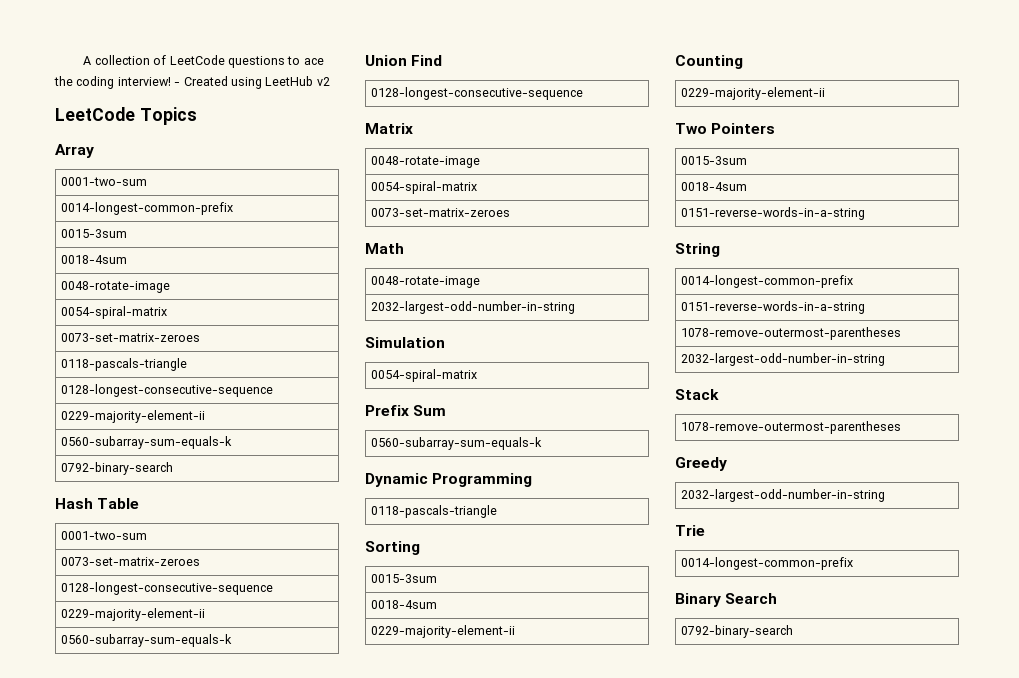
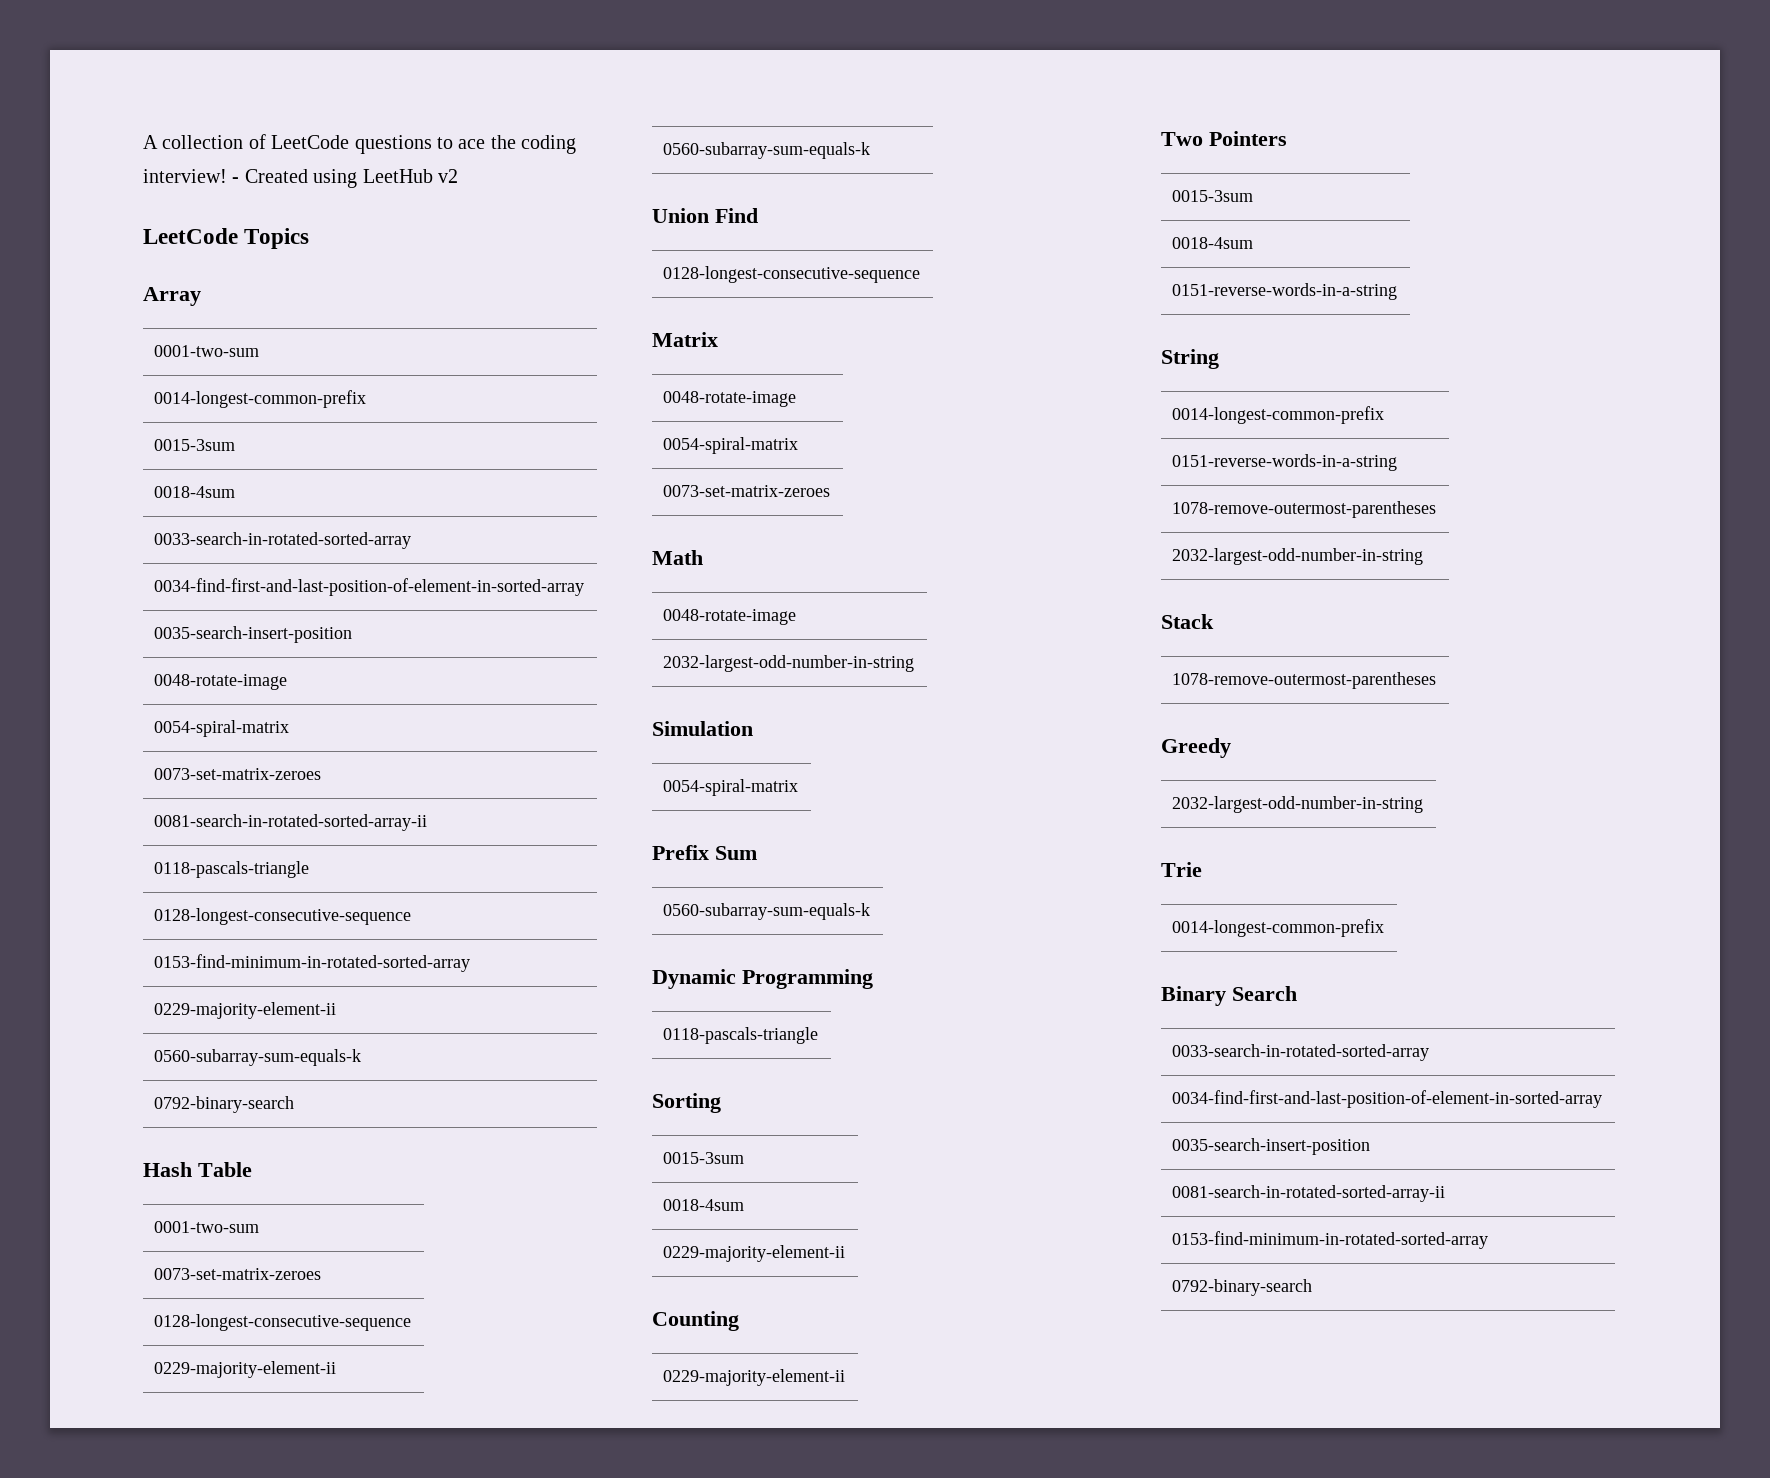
[60,281,170,293] [60,306,167,319] [60,333,200,342] // 0048-rotate-image // 0054-spiral-matrix // 0073-set-matrix-zeroes -> [154,532,412,549] [154,578,585,596] [154,626,353,643] [154,674,288,690] [154,720,290,737] [154,768,322,780] [154,814,428,831] // 0033-search-in-rotated-sorted-array // 0034-find-first-and-last-position-of-element-in-sorted-array // 0035-search-insert-position // 0048-rotate-image // 0054-spiral-matrix // 0073-set-matrix-zeroes // 0081-search-in-rotated-sorted-array-ii
(273, 390) none -> [154,954,471,972] // 0153-find-minimum-in-rotated-sorted-array
(778, 598) none -> [1172,1044,1430,1061] [1172,1090,1603,1108] [1172,1138,1371,1155] [1172,1185,1446,1202] [1172,1231,1489,1249] // 0033-search-in-rotated-sorted-array // 0034-find-first-and-last-position-of-element-in-sorted-array // 0035-search-insert-position // 0081-search-in-rotated-sorted-array-ii // 0153-find-minimum-in-rotated-sorted-array

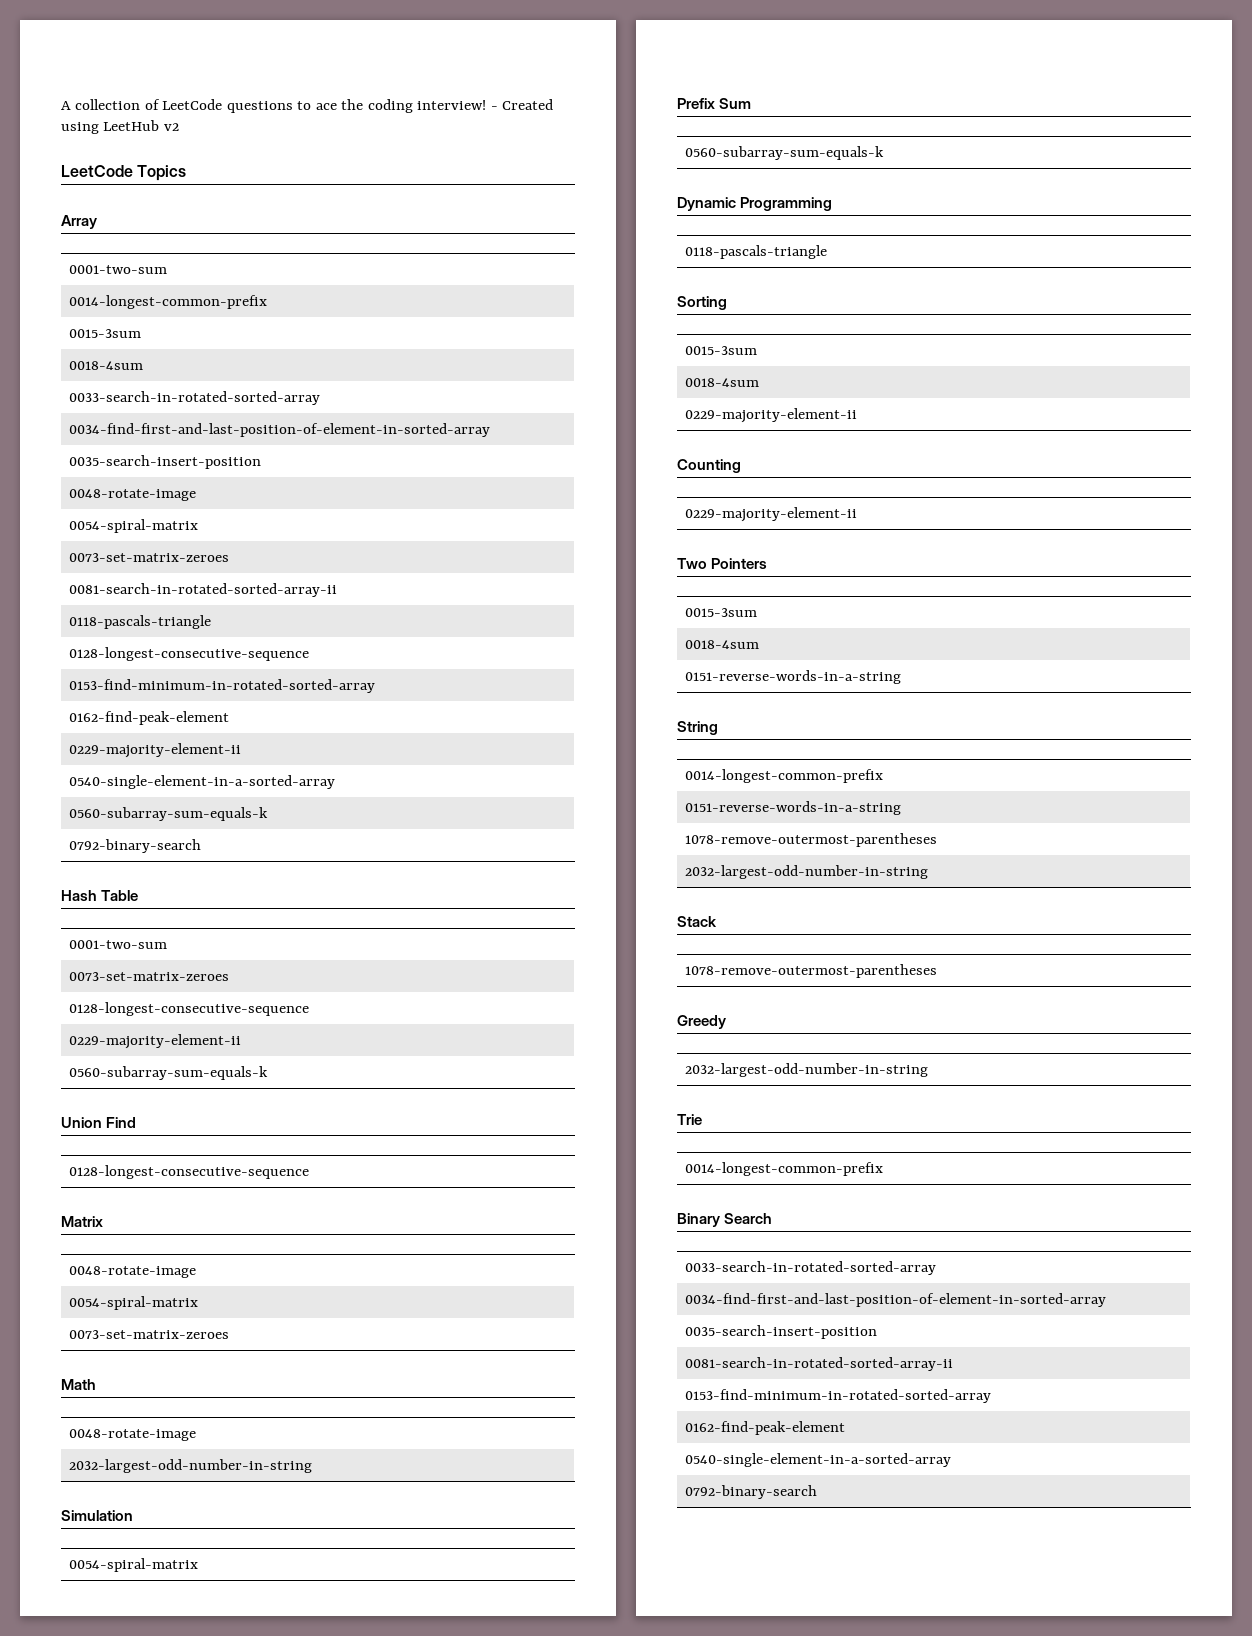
[154,1002,337,1019] // 0229-majority-element-ii -> [68,711,229,725] [68,743,241,758] [68,775,335,789] // 0162-find-peak-element // 0229-majority-element-ii // 0540-single-element-in-a-sorted-array
(1489, 1240) none -> [684,1421,845,1435] [684,1453,951,1467] // 0162-find-peak-element // 0540-single-element-in-a-sorted-array

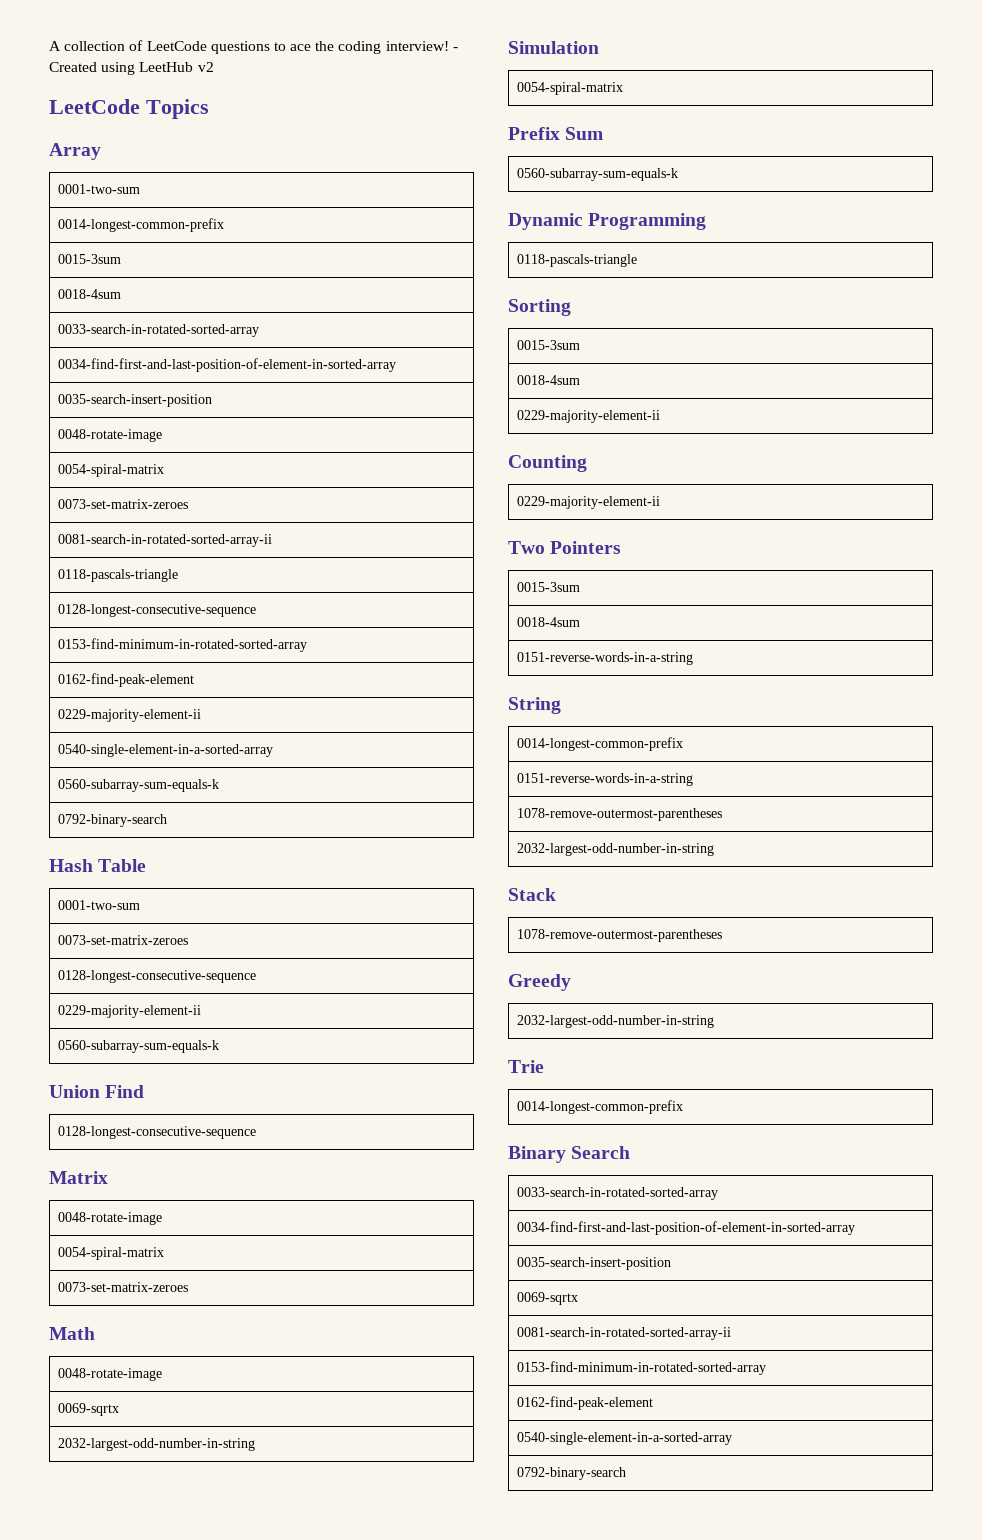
(196, 1435) none -> [58,1403,120,1416] // 0069-sqrtx
(877, 1332) none -> [517,1292,579,1305] // 0069-sqrtx

